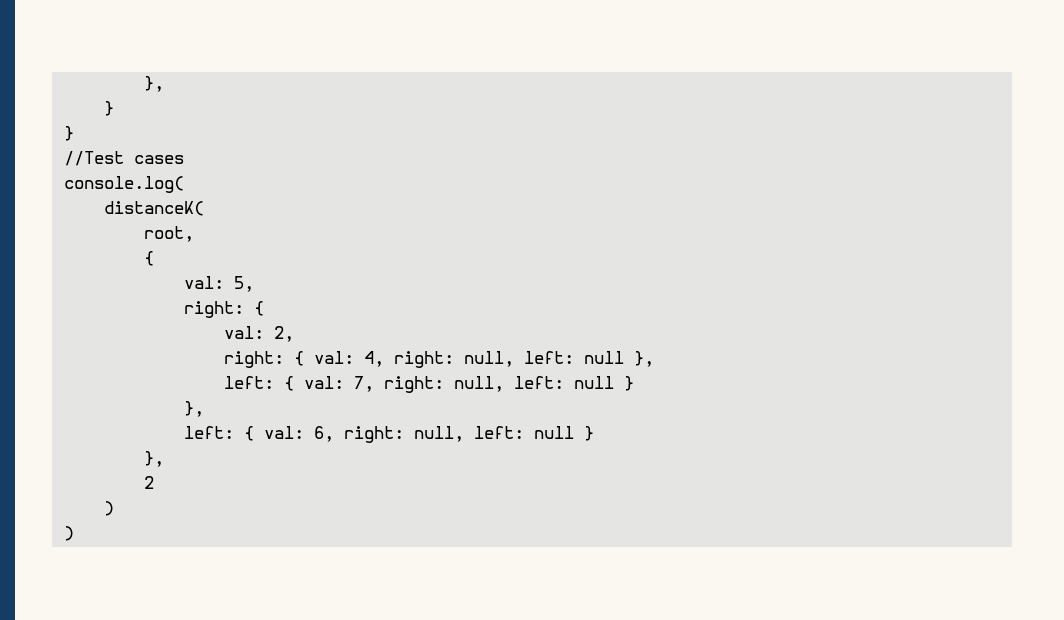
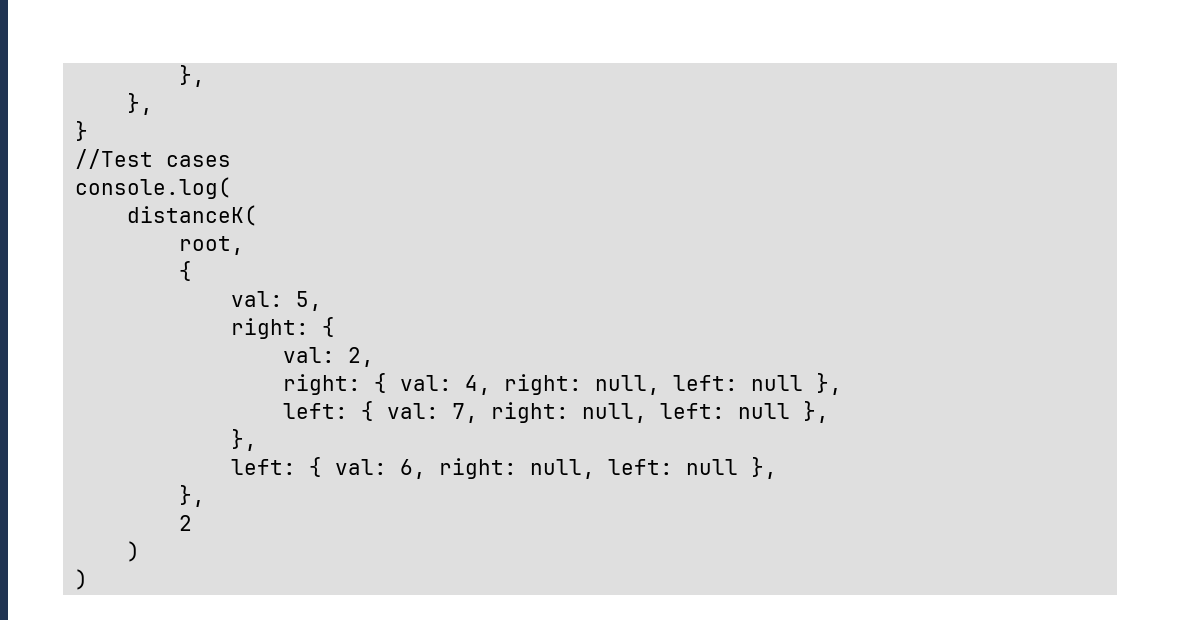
[143,76,164,92] [103,101,114,116] }, // } -> [179,65,206,87] [127,93,154,115] }, // },
[623,376,634,391] } -> [803,401,830,423] },
[583,426,594,441] } -> [751,457,778,479] },

